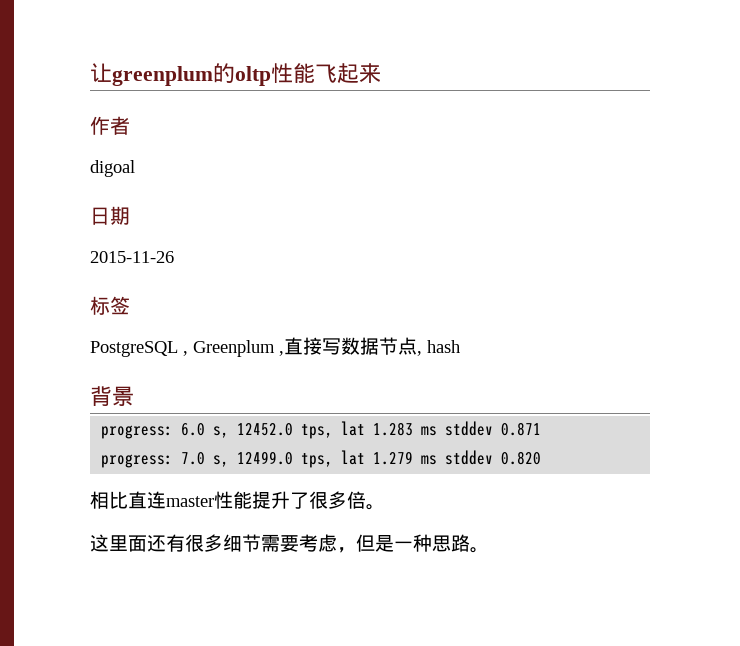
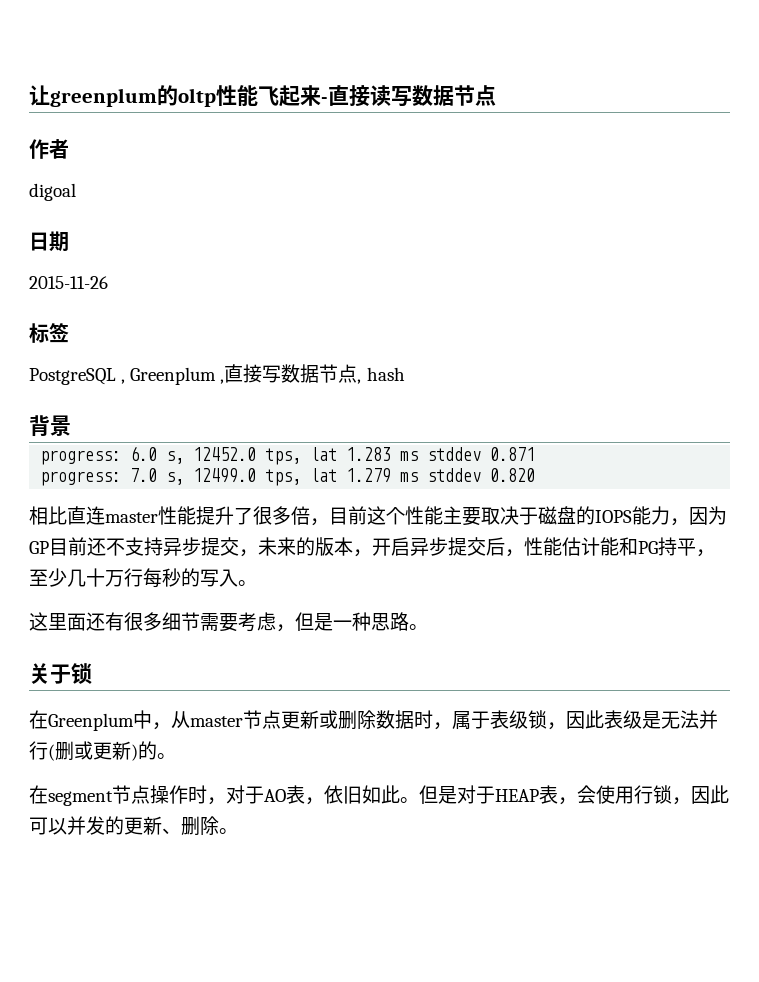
(381, 73) none -> [321,85,496,107] -直接读写数据节点
(366, 500) none -> [310,506,727,526] [29,537,715,557] [29,568,238,588] ，目前这个性能主要取决于磁盘的IOPS能力，因为GP目前还不支持异步提交，未来的版本，开启异步提交后，性能估计能和PG持平，至少几十万行每秒的写入
(489, 550) none -> [29,663,92,684] [29,710,718,731] [29,741,176,761] [29,785,729,806] [29,816,238,836] // 关于锁 // 在Greenplum中，从master节点更新或删除数据时，属于表级锁，因此表级是无法并行(删或更新)的。 // 在segment节点操作时，对于AO表，依旧如此。但是对于HEAP表，会使用行锁，因此可以并发的更新、删除。

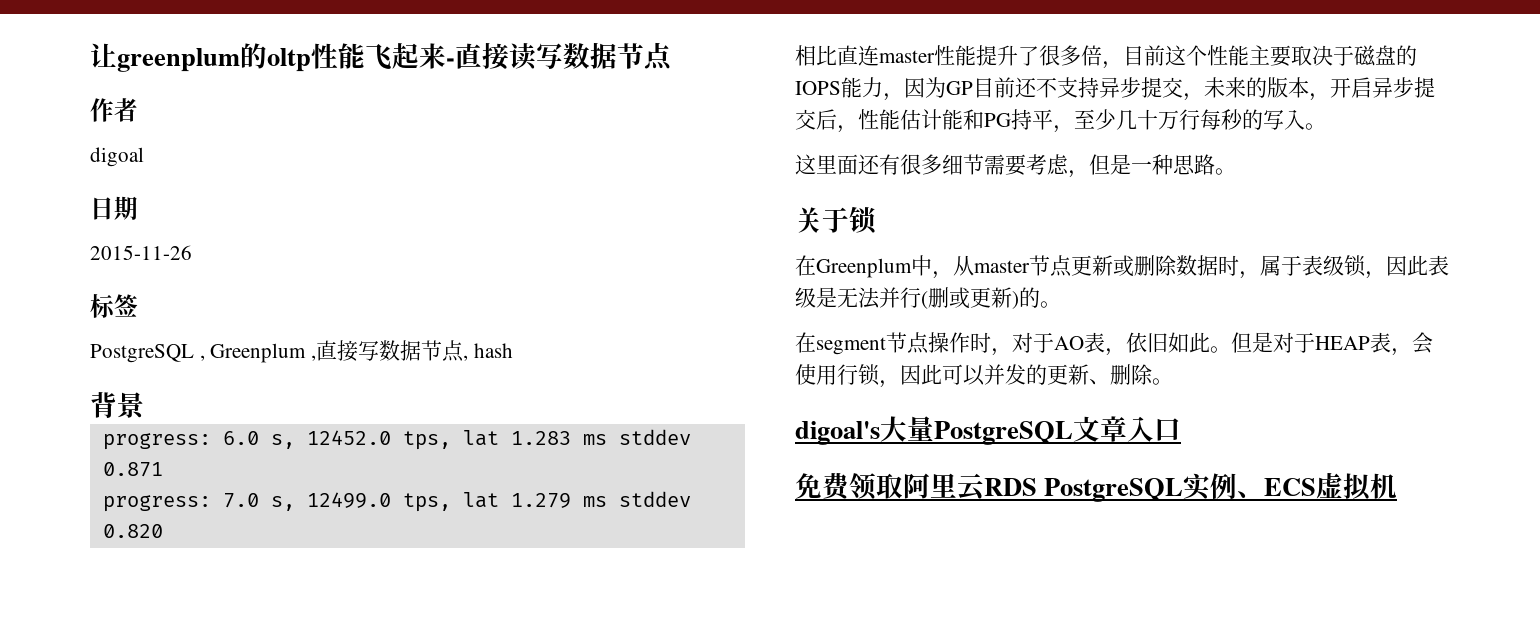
(238, 831) none -> [795,416,1181,445] [795,472,1398,502] // digoal's大量PostgreSQL文章入口 // 免费领取阿里云RDS PostgreSQL实例、ECS虚拟机

